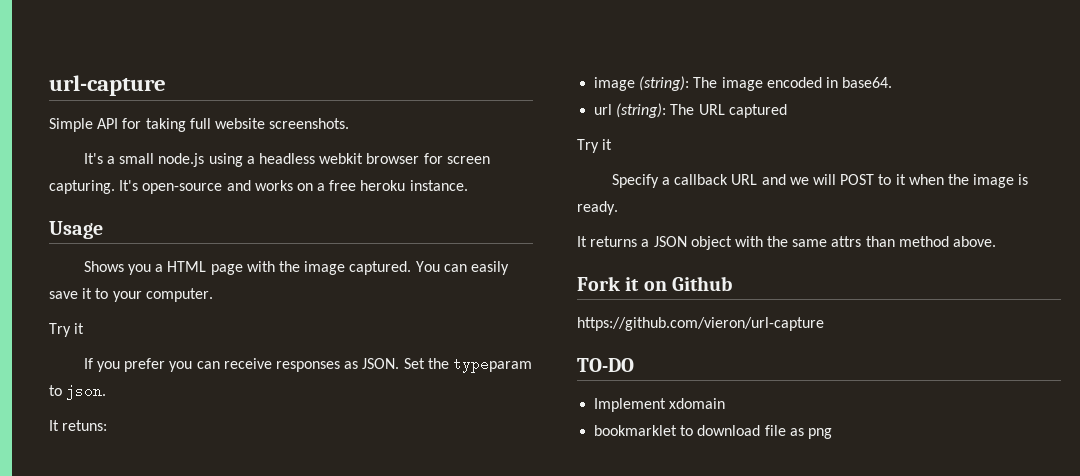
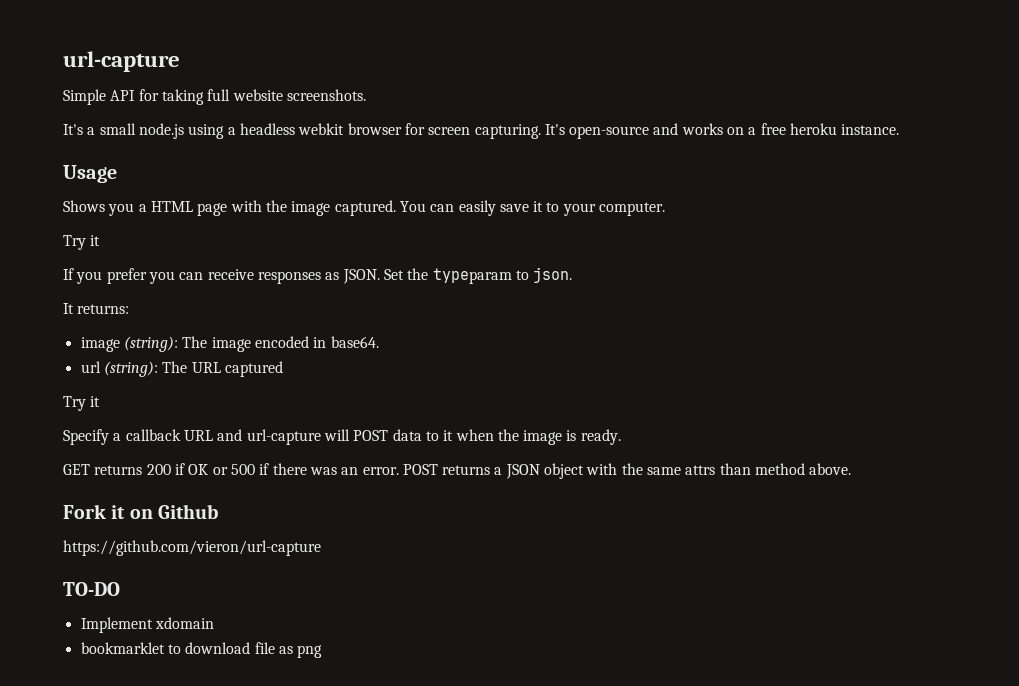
[62,420,108,431] retuns: -> [77,304,130,314] returns:
[789,177,809,185] we -> [246,429,321,445] url-capture
(875, 179) none -> [392,429,422,441] data
[577,236,587,247] It -> [63,463,438,475] GET returns 200 if OK or 500 if there was an error. POST

